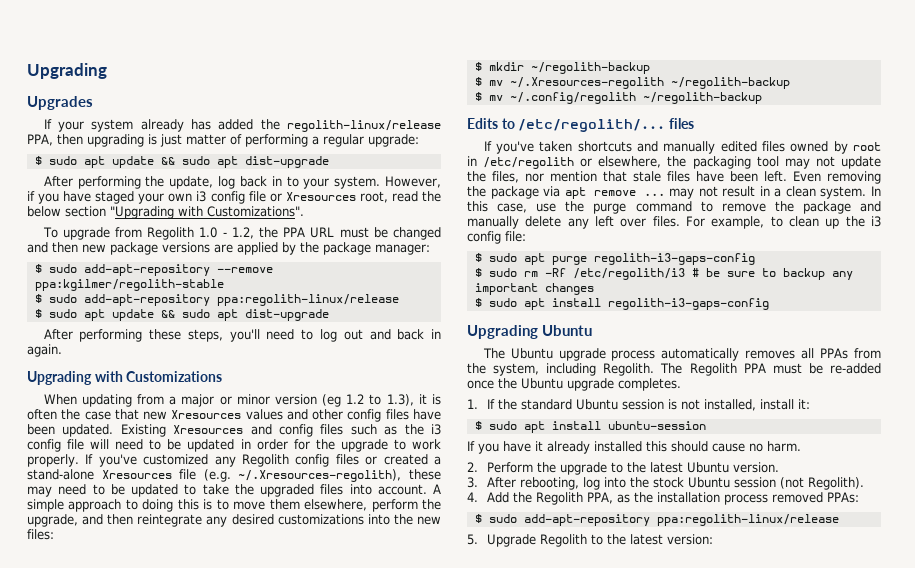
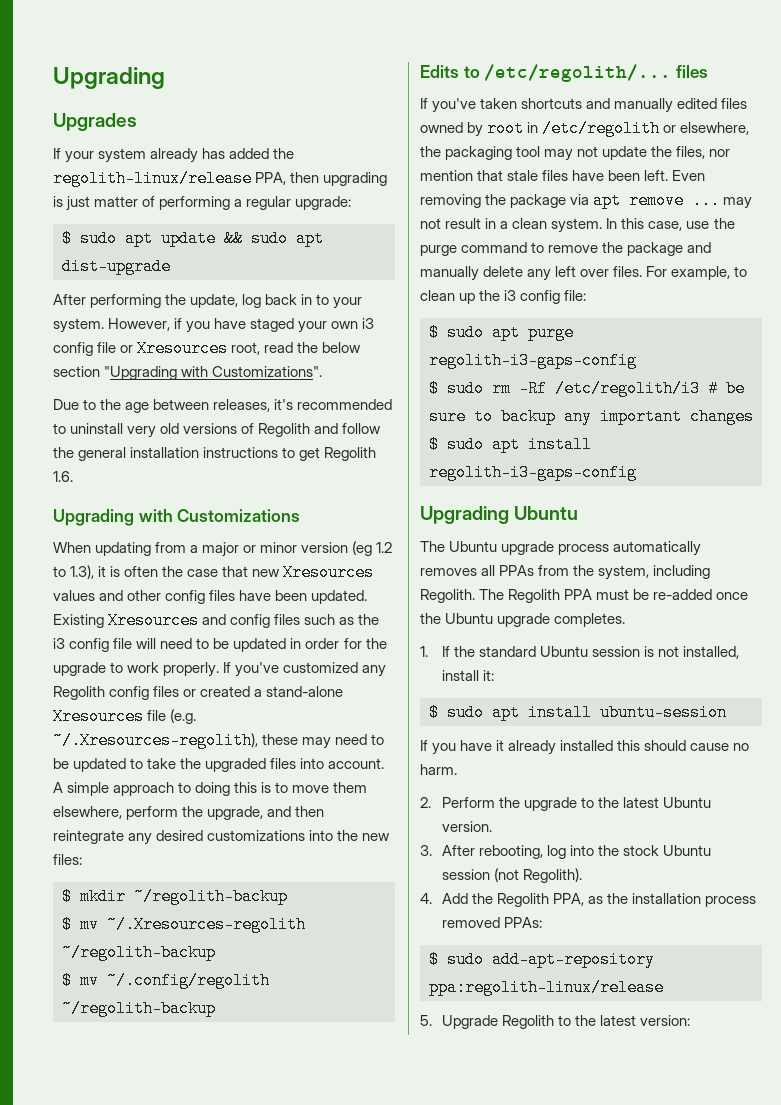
[42,227,441,240] [27,242,430,255] [34,264,273,276] [34,279,224,291] [34,294,399,306] [34,309,329,321] [43,329,441,342] [27,344,62,357] To upgrade from Regolith 1.0 - 1.2, the PPA URL must be changed and then new package versions are applied by the package manager: // $ sudo add-apt-repository --remove ppa:kgilmer/regolith-stable // $ sudo add-apt-repository ppa:regolith-linux/release // $ sudo apt update && sudo apt dist-upgrade // After performing these steps, you'll need to log out and back in again. -> [53,399,393,413] [53,423,382,438] [53,447,377,461] [53,471,73,482] Due to the age between releases, it's recommended to uninstall very old versions of Regolith and follow the general installation instructions to get Regolith 1.6.

